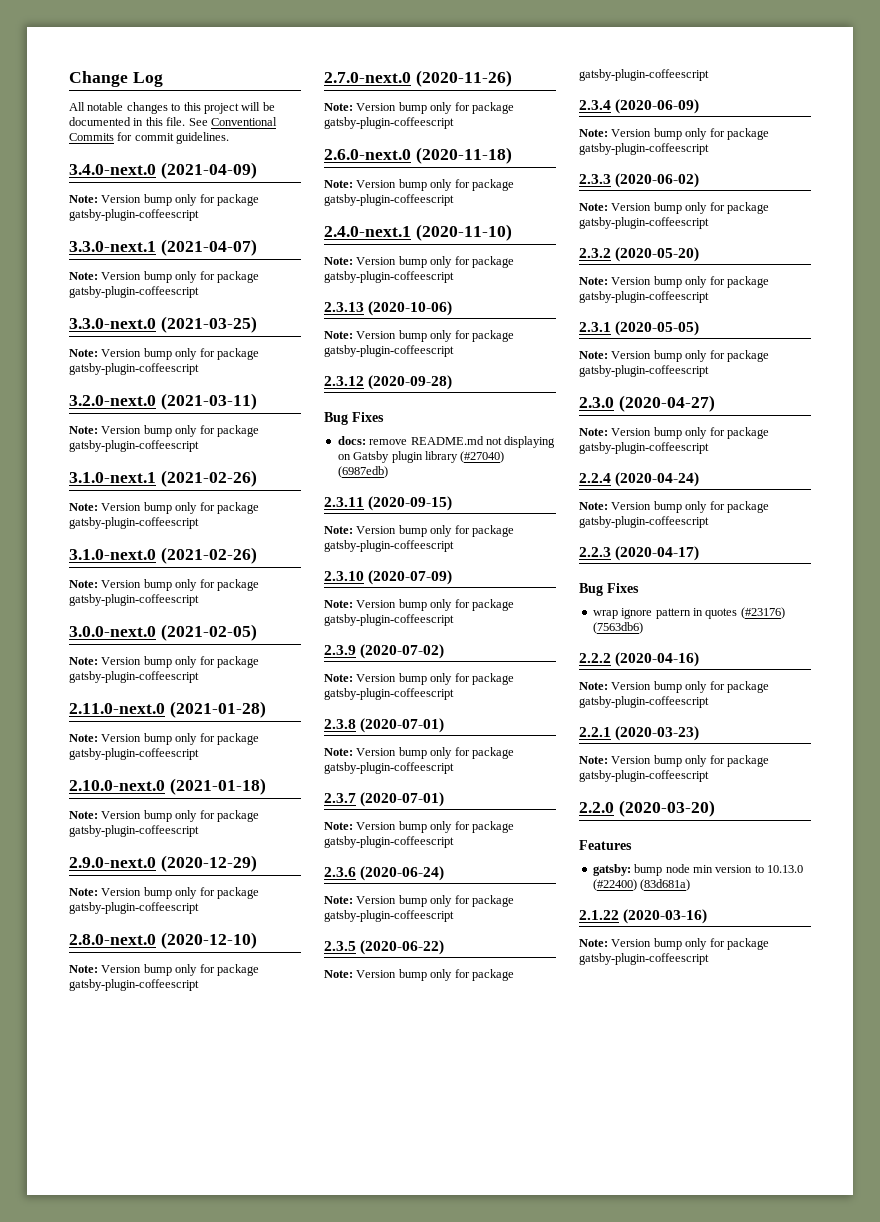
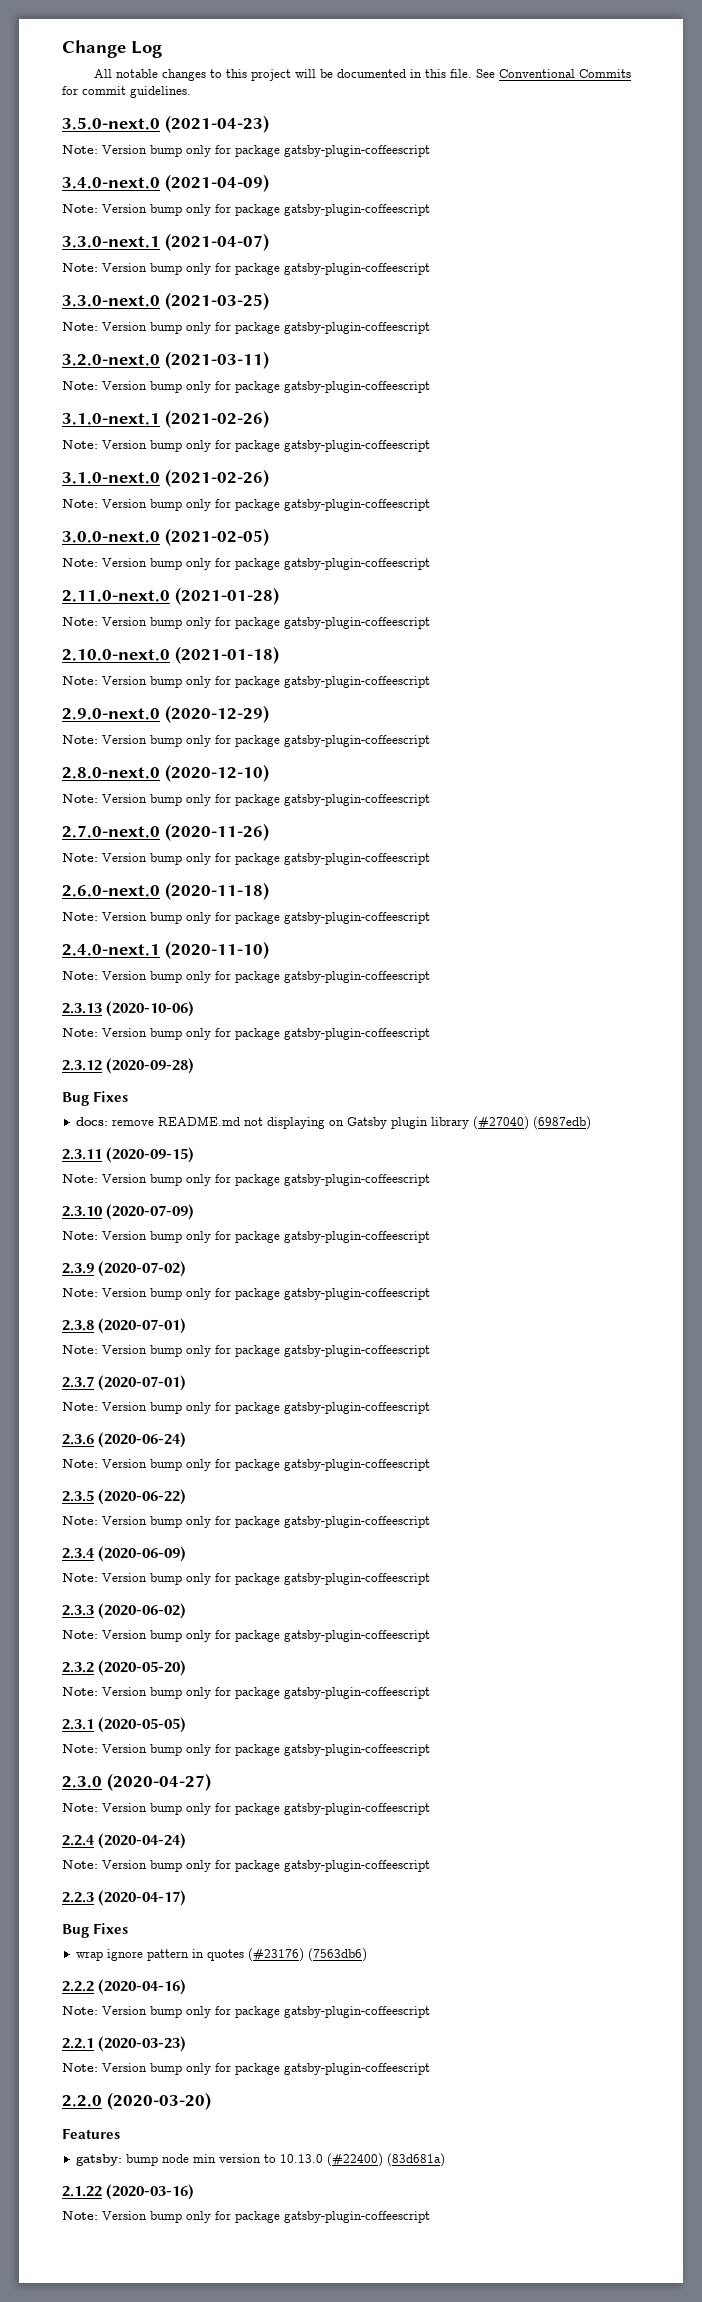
(230, 138) none -> [62,115,269,133] [62,145,430,157] // 3.5.0-next.0 (2021-04-23) // Note: Version bump only for package gatsby-plugin-coffeescript

